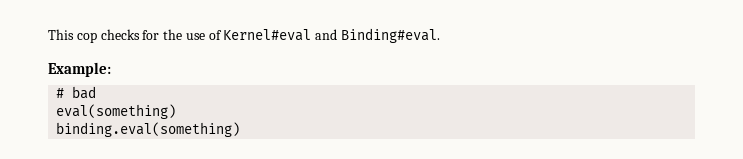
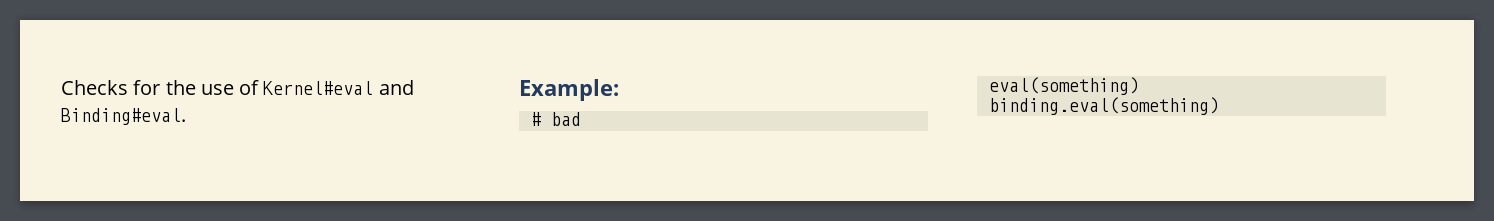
[48,29,140,43] This cop checks -> [61,80,128,95] Checks

